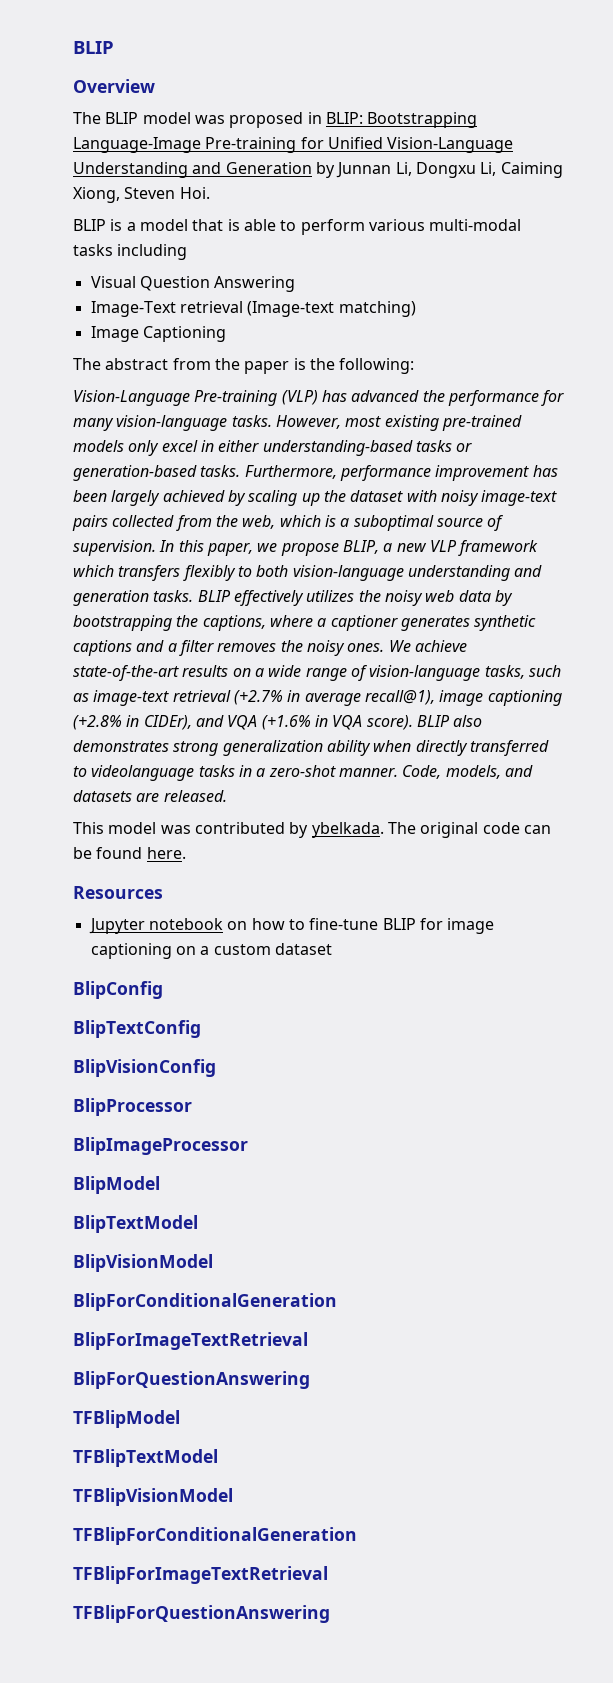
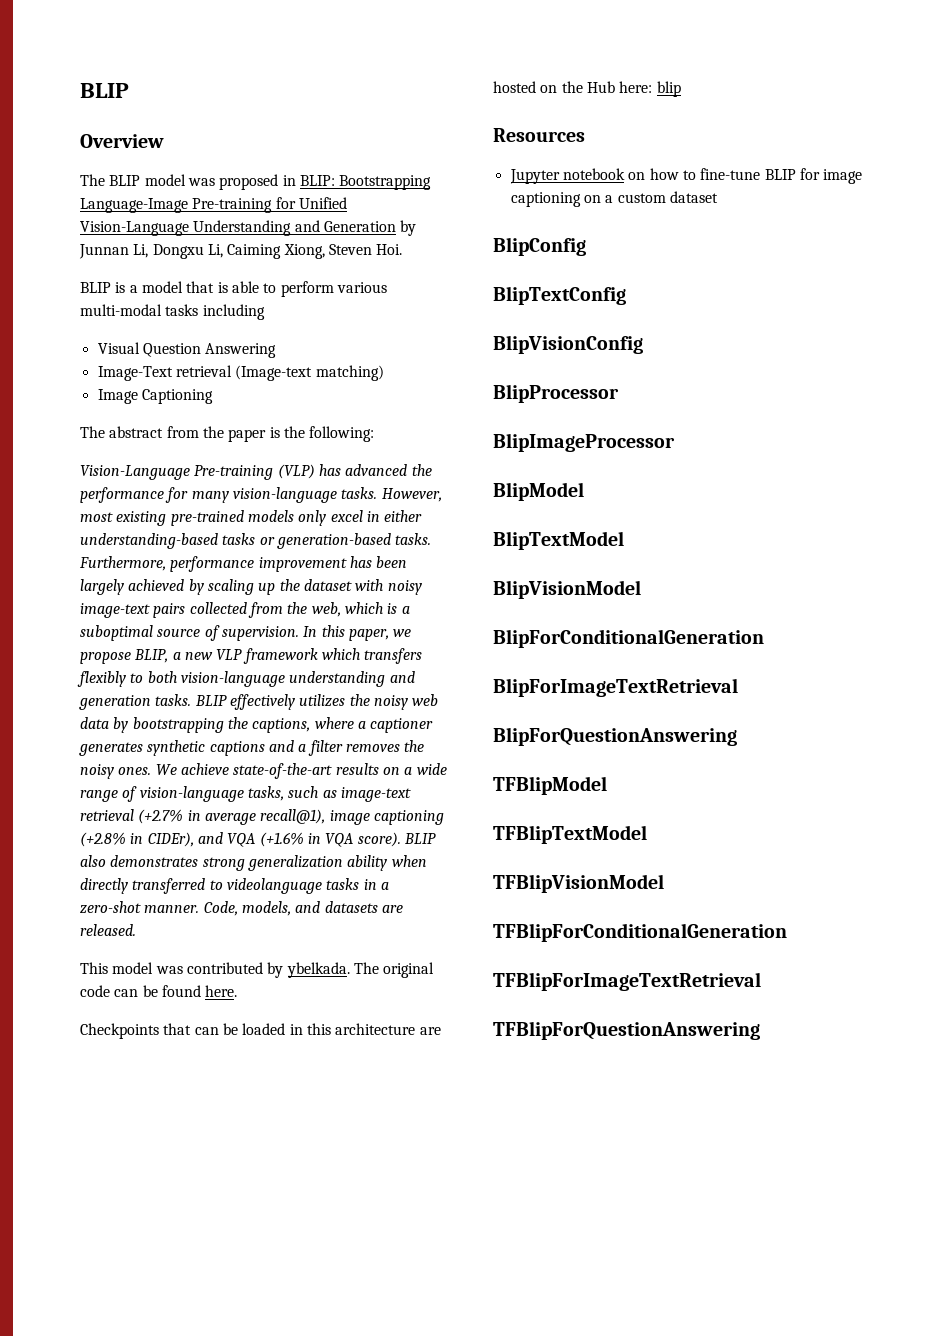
(186, 853) none -> [80,1023,441,1039] [493,81,681,97] // Checkpoints that can be loaded in this architecture are hosted on the Hub here: blip

